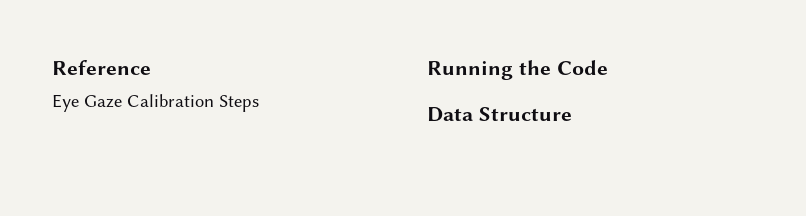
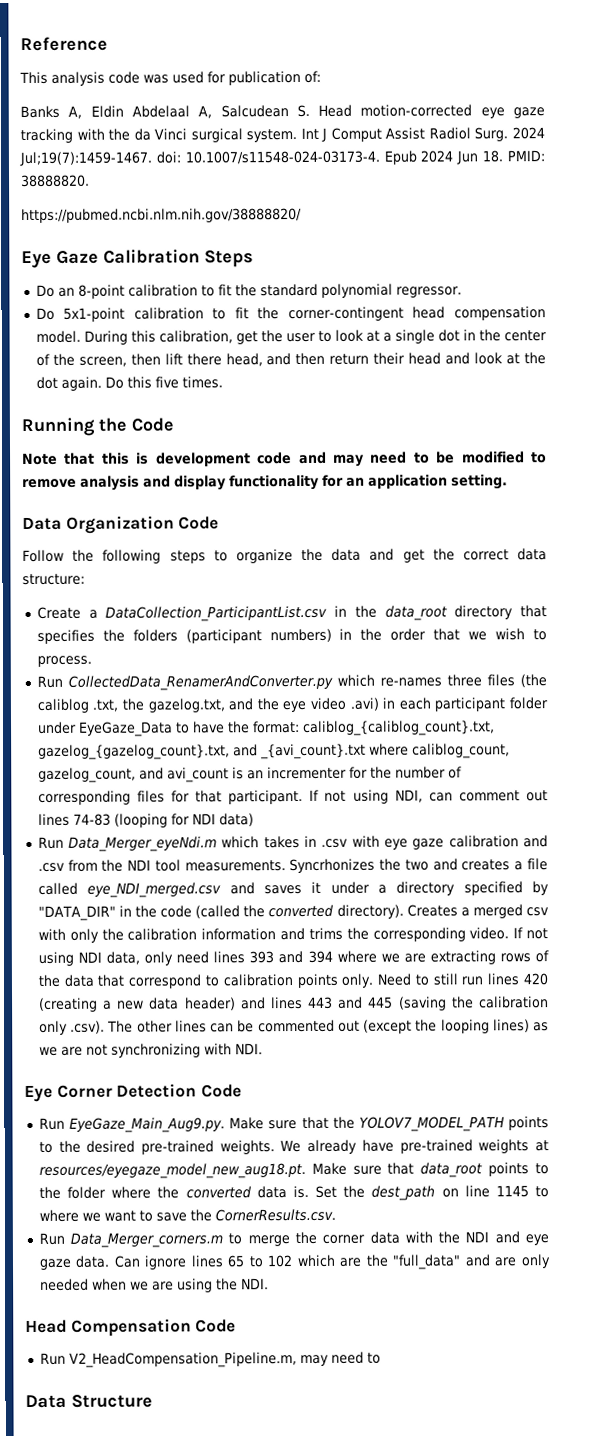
[52,94,259,112] [427,60,608,80] Eye Gaze Calibration Steps // Running the Code -> [19,70,321,86] [20,104,545,119] [20,127,546,144] [19,150,545,167] [21,174,90,188] [21,207,302,224] [21,249,254,269] [35,283,462,299] [35,306,546,322] [35,329,547,345] [35,352,546,367] [35,376,223,391] [21,417,174,437] [22,451,548,467] [22,474,508,491] [22,515,220,534] [22,548,548,564] [22,573,85,586] [36,605,547,622] [36,628,548,644] [36,655,92,667] [36,674,547,691] [36,697,548,713] [37,720,495,737] [37,743,510,760] [37,766,462,783] [37,789,549,805] [37,813,254,828] [37,835,548,852] [37,858,548,874] [37,881,550,898] [37,904,549,921] [37,927,548,943] [37,950,549,966] [37,973,548,989] [38,996,549,1012] [38,1019,549,1035] [38,1043,263,1058] [24,1083,242,1103] [38,1116,549,1133] [38,1139,549,1155] [38,1162,550,1179] [38,1185,549,1201] [38,1208,336,1222] [38,1231,550,1248] [38,1254,551,1270] [39,1278,269,1293] [25,1318,237,1337] [39,1351,381,1368] This analysis code was used for publication of: // Banks A, Eldin Abdelaal A, Salcudean S. Head motion-corrected eye gaze tracking with the da Vinci surgical system. Int J Comput Assist Radiol Surg. 2024 Jul;19(7):1459-1467. doi: 10.1007/s11548-024-03173-4. Epub 2024 Jun 18. PMID: 38888820. // https://pubmed.ncbi.nlm.nih.gov/38888820/ // Eye Gaze Calibration Steps // Do an 8-point calibration to fit the standard polynomial regressor. // Do 5x1-point calibration to fit the corner-contingent head compensation model. During this calibration, get the user to look at a single dot in the center of the screen, then lift there head, and then return their head and look at the dot again. Do this five times. // Running the Code // Note that this is development code and may need to be modified to remove analysis and display functionality for an application setting. // Data Organization Code // Follow the following steps to organize the data and get the correct data structure: // Create a DataCollection_ParticipantList.csv in the data_root directory that specifies the folders (participant numbers) in the order that we wish to process. // Run CollectedData_RenamerAndConverter.py which re-names three files (the caliblog .txt, the gazelog.txt, and the eye video .avi) in each participant folder under EyeGaze_Data to have the format: caliblog_{caliblog_count}.txt, gazelog_{gazelog_count}.txt, and _{avi_count}.txt where caliblog_count, gazelog_count, and avi_count is an incrementer for the number of corresponding files for that participant. If not using NDI, can comment out lines 74-83 (looping for NDI data) // Run Data_Merger_eyeNdi.m which takes in .csv with eye gaze calibration and .csv from the NDI tool measurements. Syncrhonizes the two and creates a file called eye_NDI_merged.csv and saves it under a directory specified by "DATA_DIR" in the code (called the converted directory). Creates a merged csv with only the calibration information and trims the corresponding video. If not using NDI data, only need lines 393 and 394 where we are extracting rows of the data that correspond to calibration points only. Need to still run lines 420 (creating a new data header) and lines 443 and 445 (saving the calibration only .csv). The other lines can be commented out (except the looping lines) as we are not synchronizing with NDI. // Eye Corner Detection Code // Run EyeGaze_Main_Aug9.py. Make sure that the YOLOV7_MODEL_PATH points to the desired pre-trained weights. We already have pre-trained weights at resources/eyegaze_model_new_aug18.pt. Make sure that data_root points to the folder where the converted data is. Set the dest_path on line 1145 to where we want to save the CornerResults.csv. // Run Data_Merger_corners.m to merge the corner data with the NDI and eye gaze data. Can ignore lines 65 to 102 which are the "full_data" and are only needed when we are using the NDI. // Head Compensation Code // Run V2_HeadCompensation_Pipeline.m, may need to

